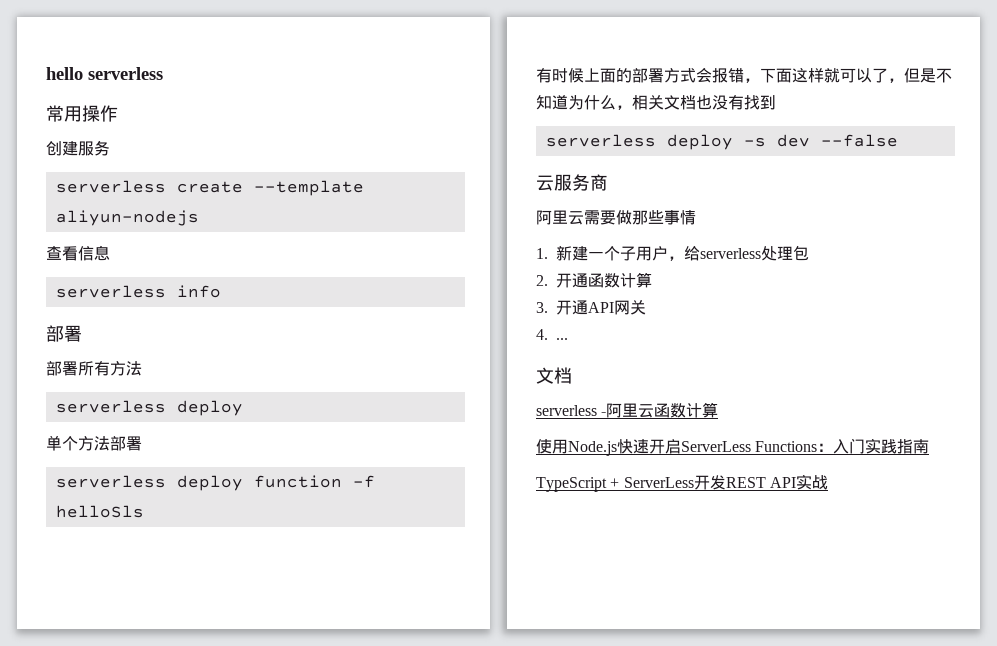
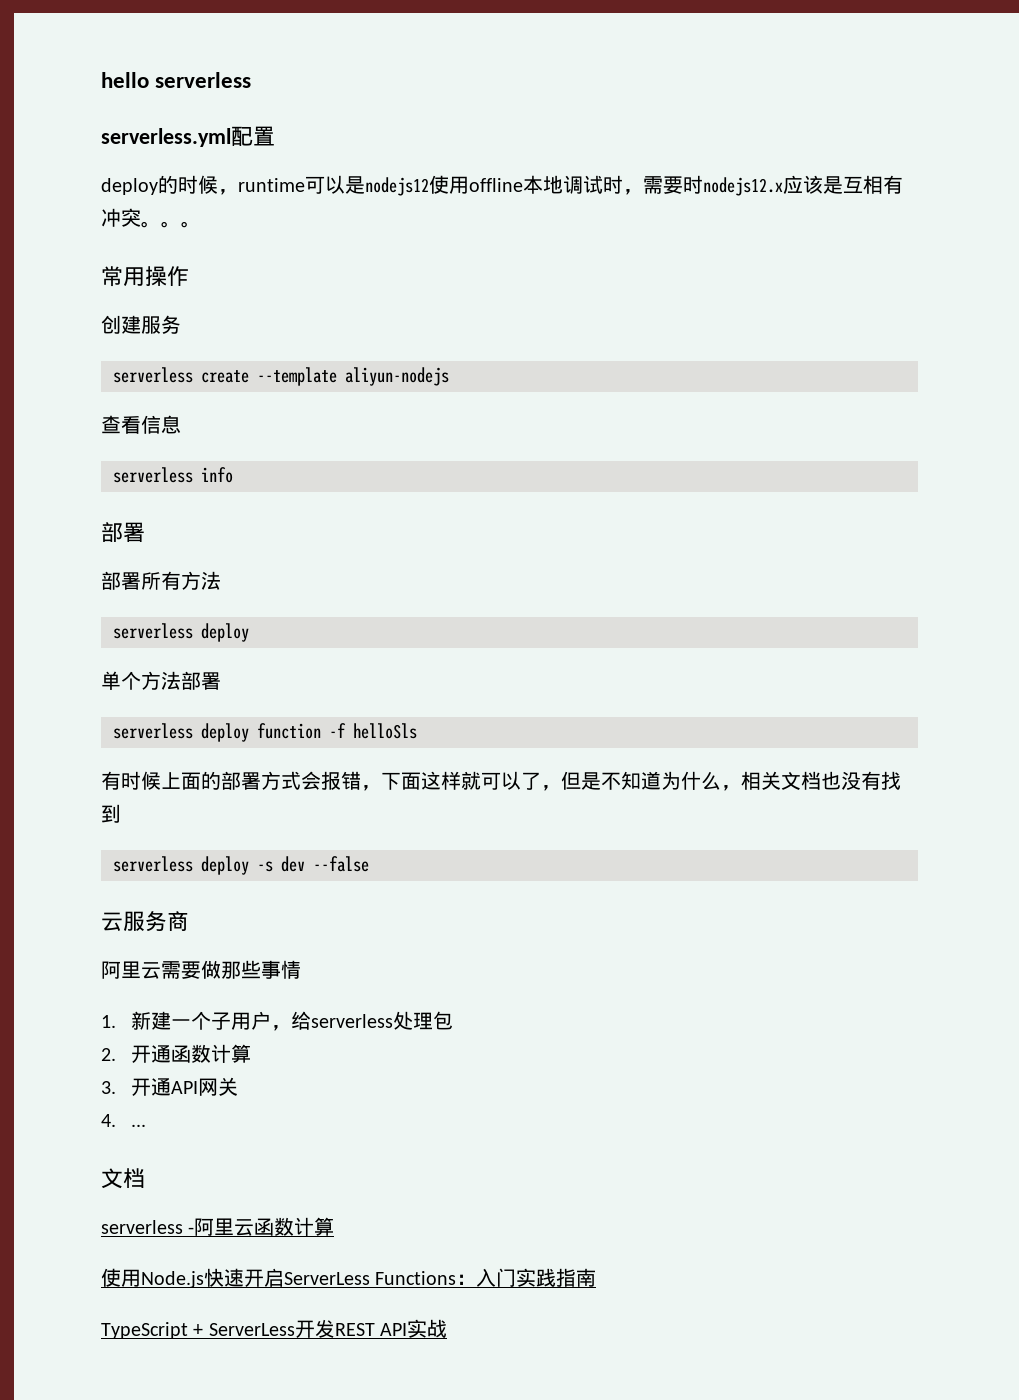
(163, 73) none -> [101,126,275,147] [101,175,903,196] [101,208,201,228] // serverless.yml配置 // deploy的时候，runtime可以是nodejs12使用offline本地调试时，需要时nodejs12.x应该是互相有冲突。。。

